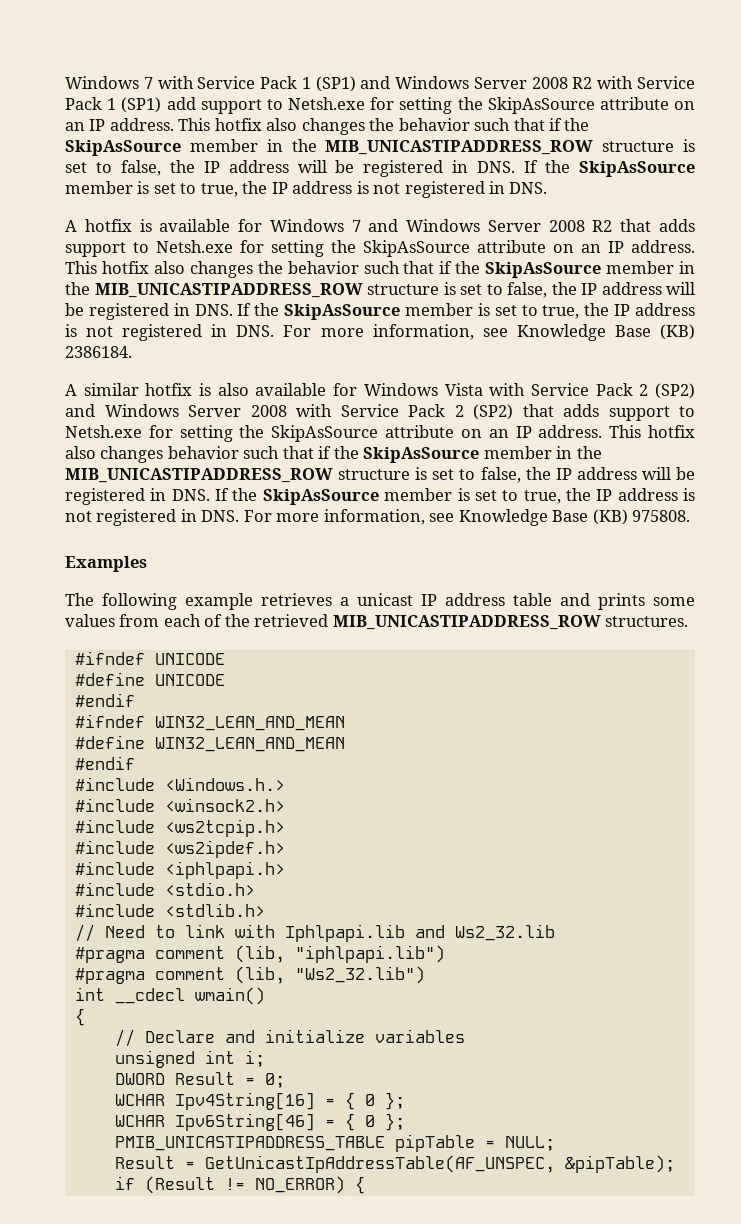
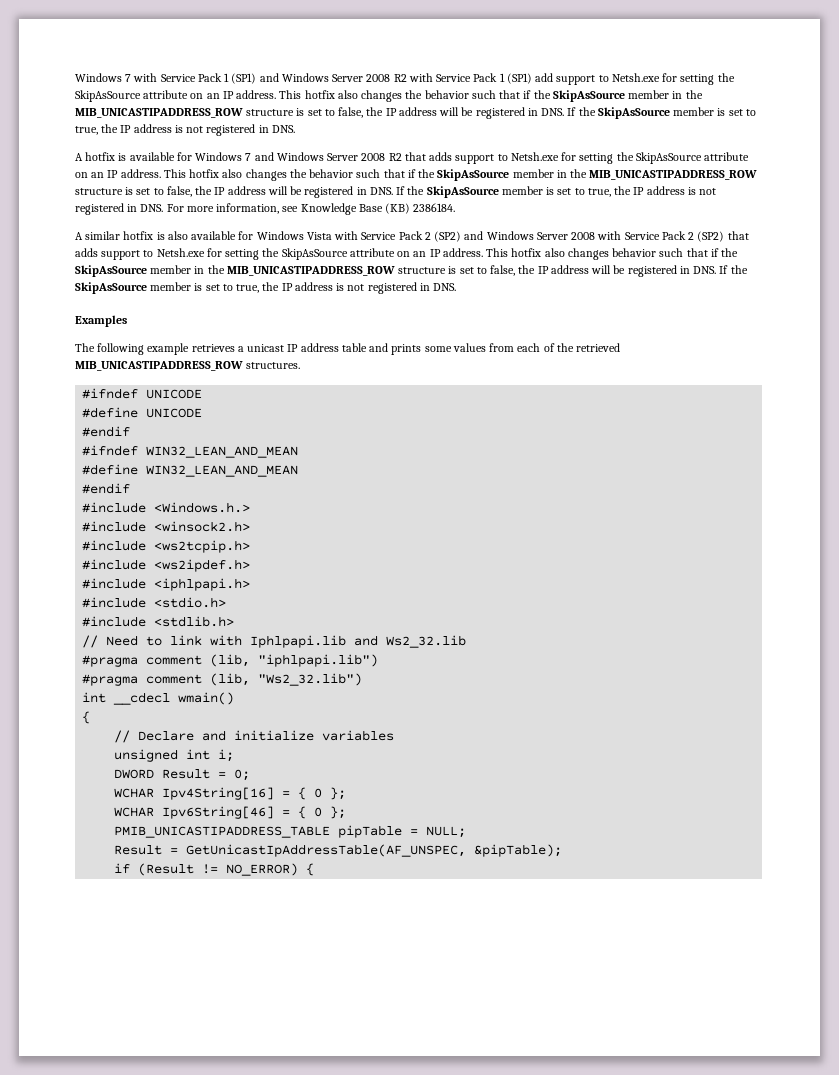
[243,509,691,526] For more information, see Knowledge Base (KB) 975808. -> (457, 287) none

